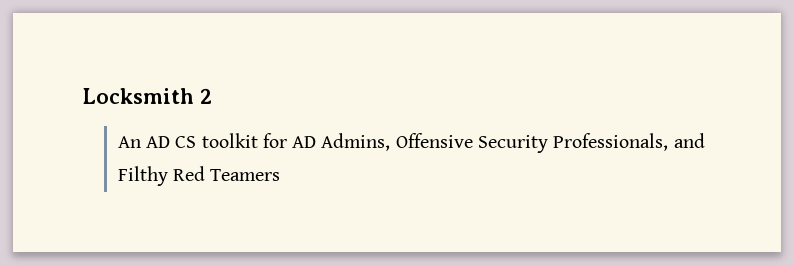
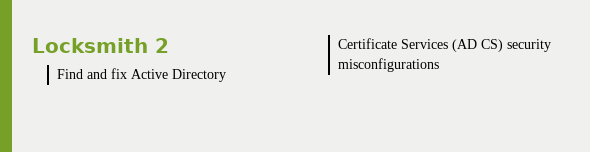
[117,133,705,153] [117,166,281,186] An AD CS toolkit for AD Admins, Offensive Security Professionals, and Filthy Red Teamers -> [57,68,227,82] [338,38,552,52] [338,58,440,72] Find and fix Active Directory Certificate Services (AD CS) security misconfigurations

